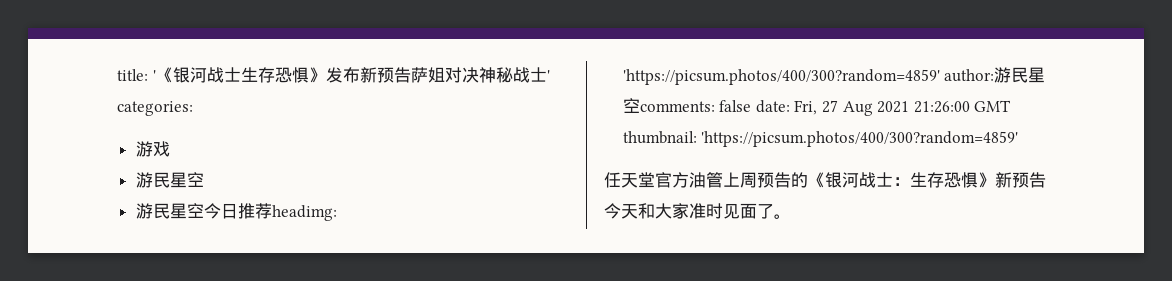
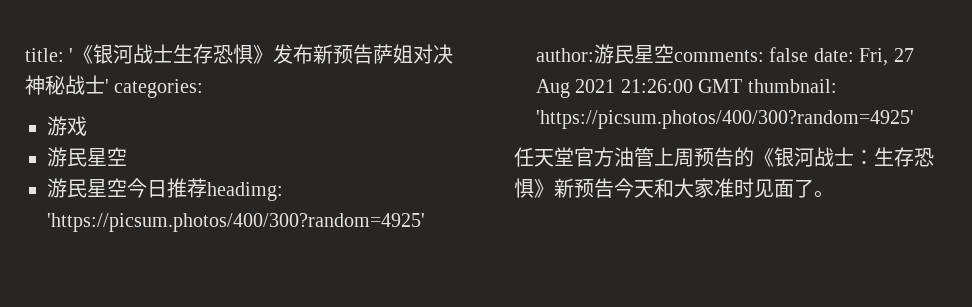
[622,69,940,85] 'https://picsum.photos/400/300?random=4859' -> [47,213,425,232] 'https://picsum.photos/400/300?random=4925'
[701,131,1019,147] 'https://picsum.photos/400/300?random=4859' -> [536,110,914,129] 'https://picsum.photos/400/300?random=4925'

